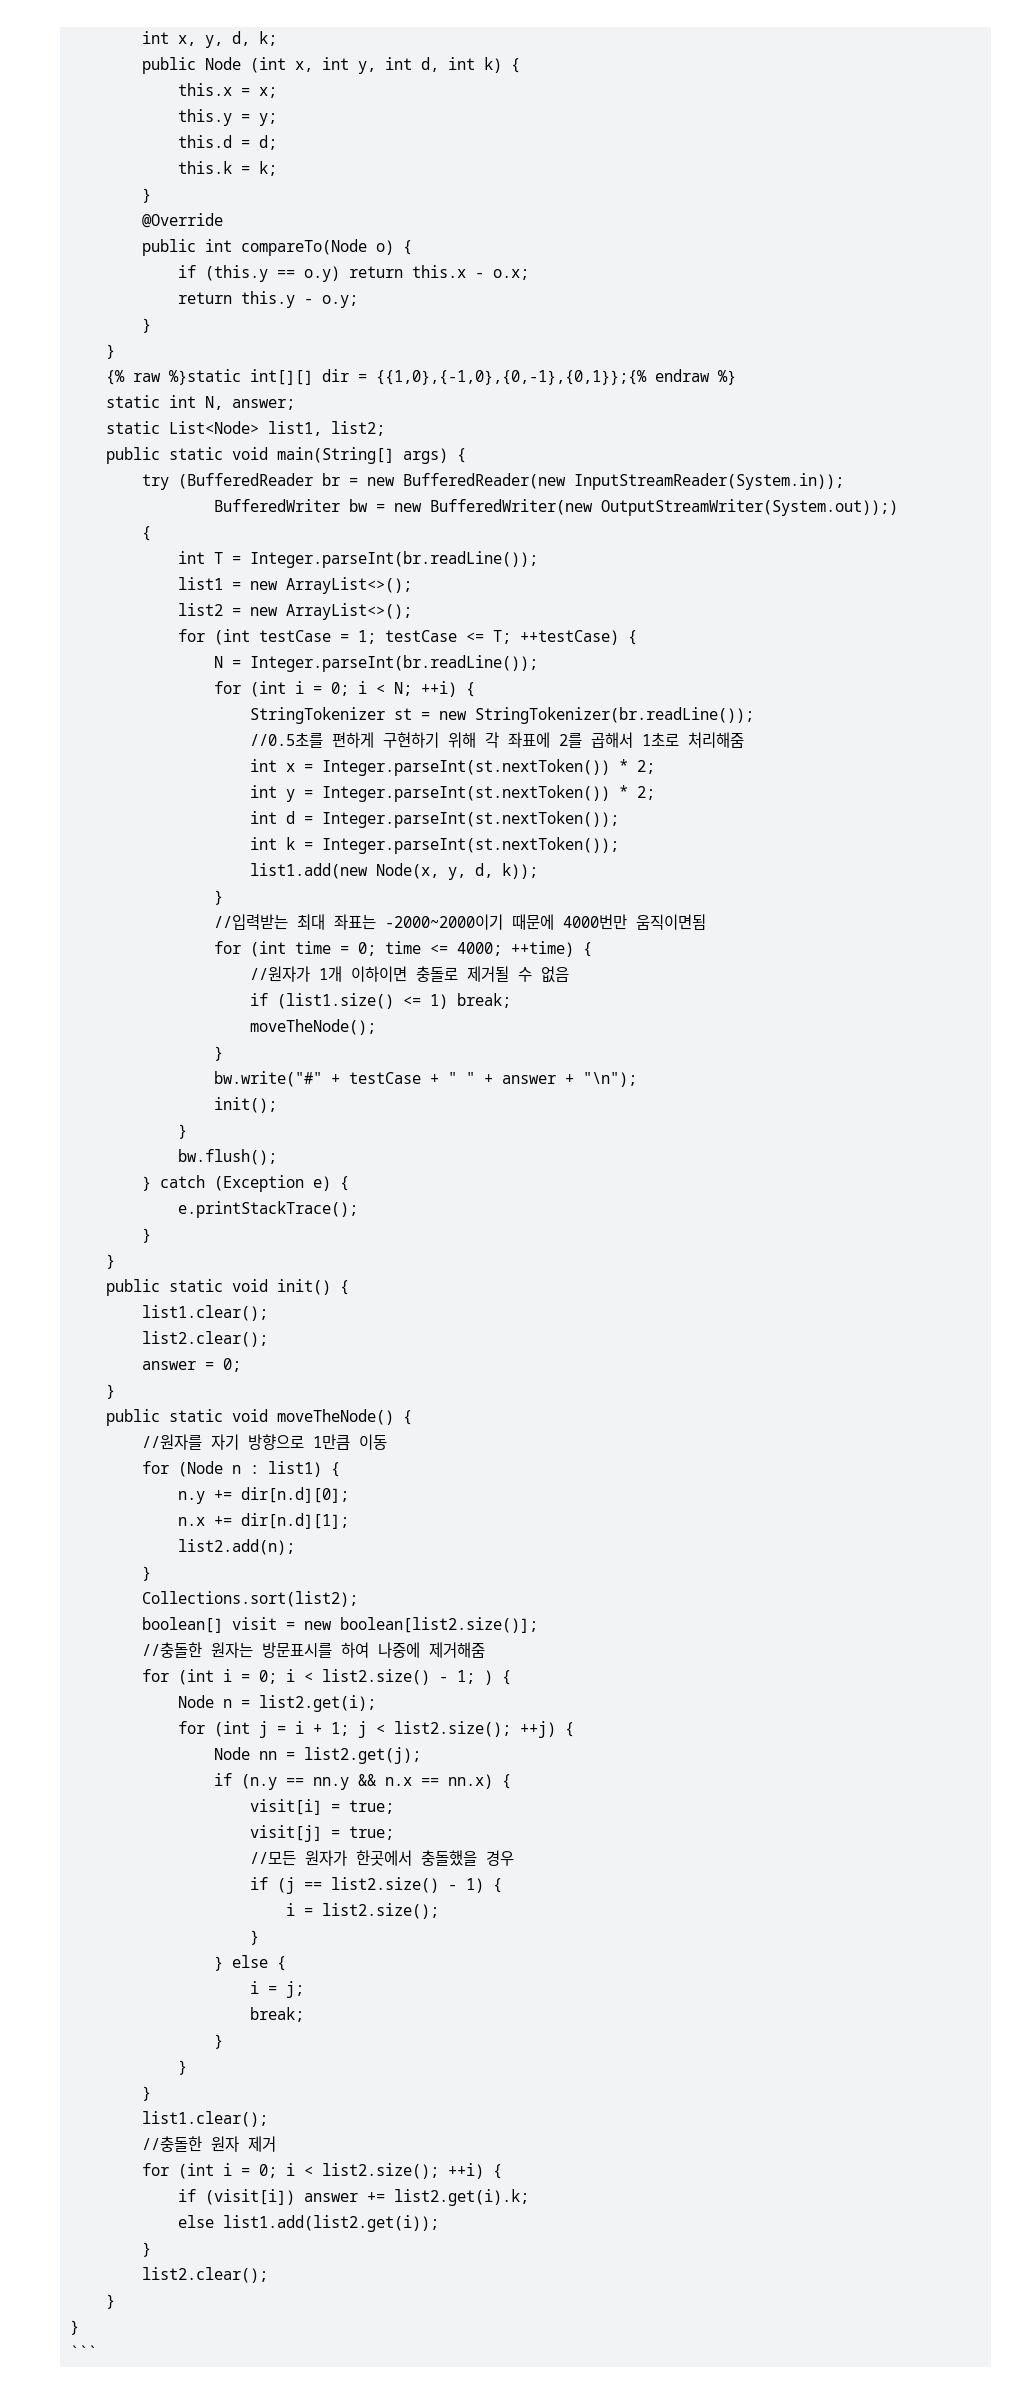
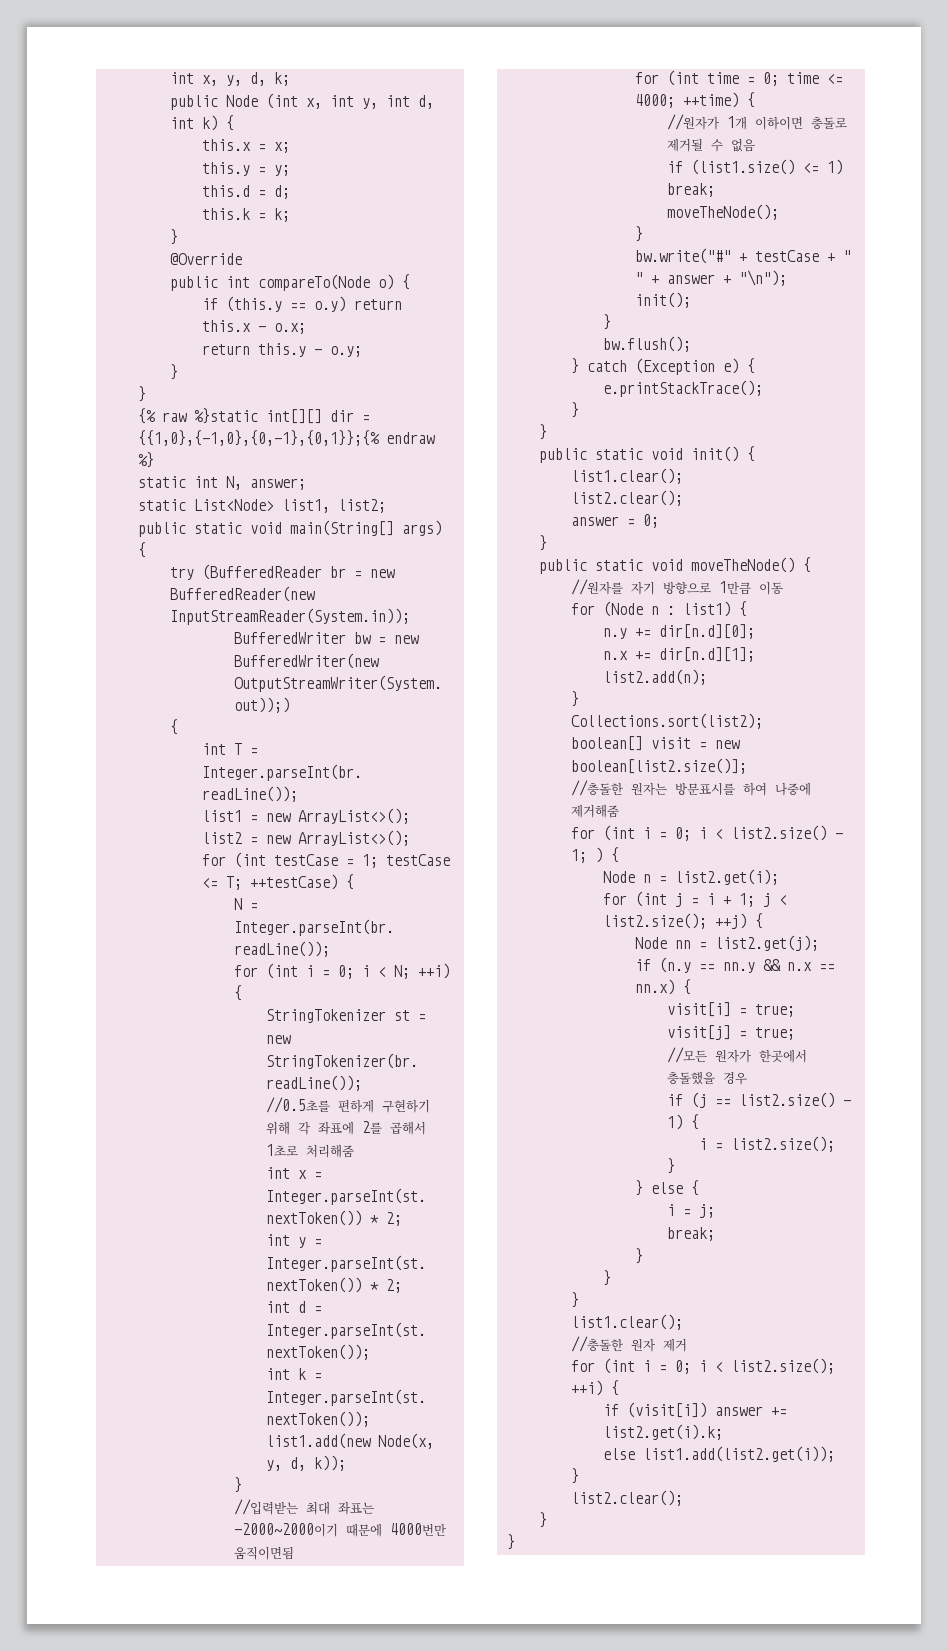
[70,2345,98,2358] // ``` -> (515, 1542) none

